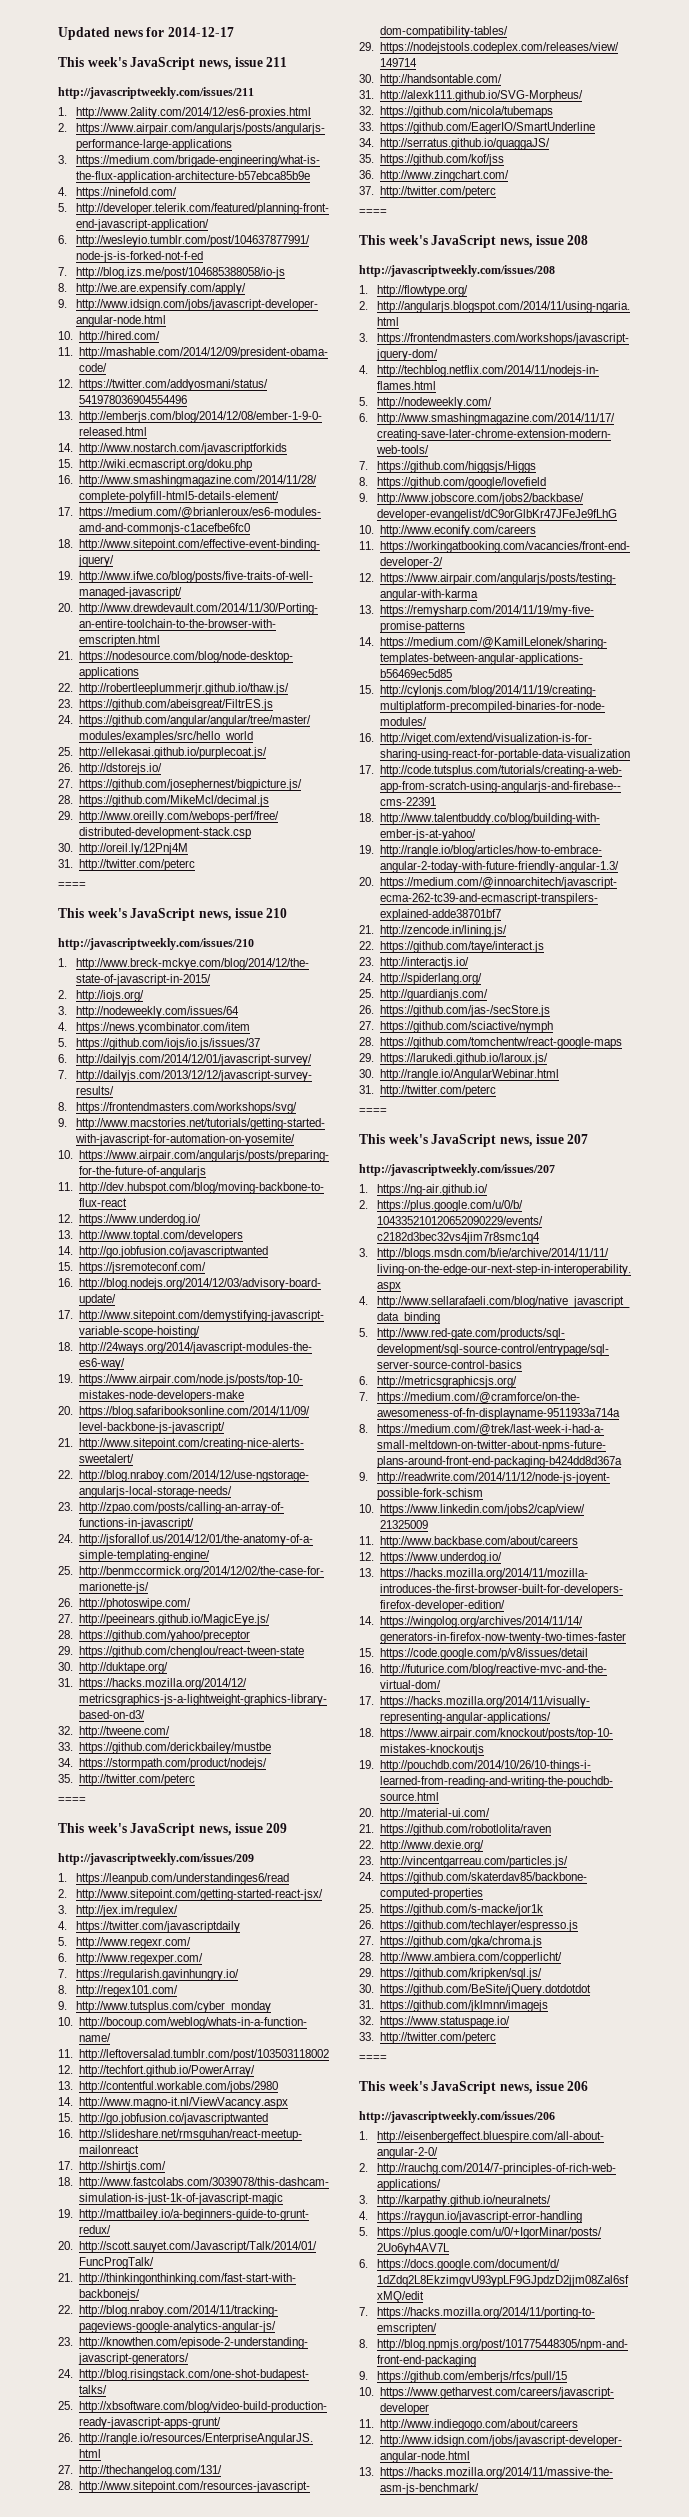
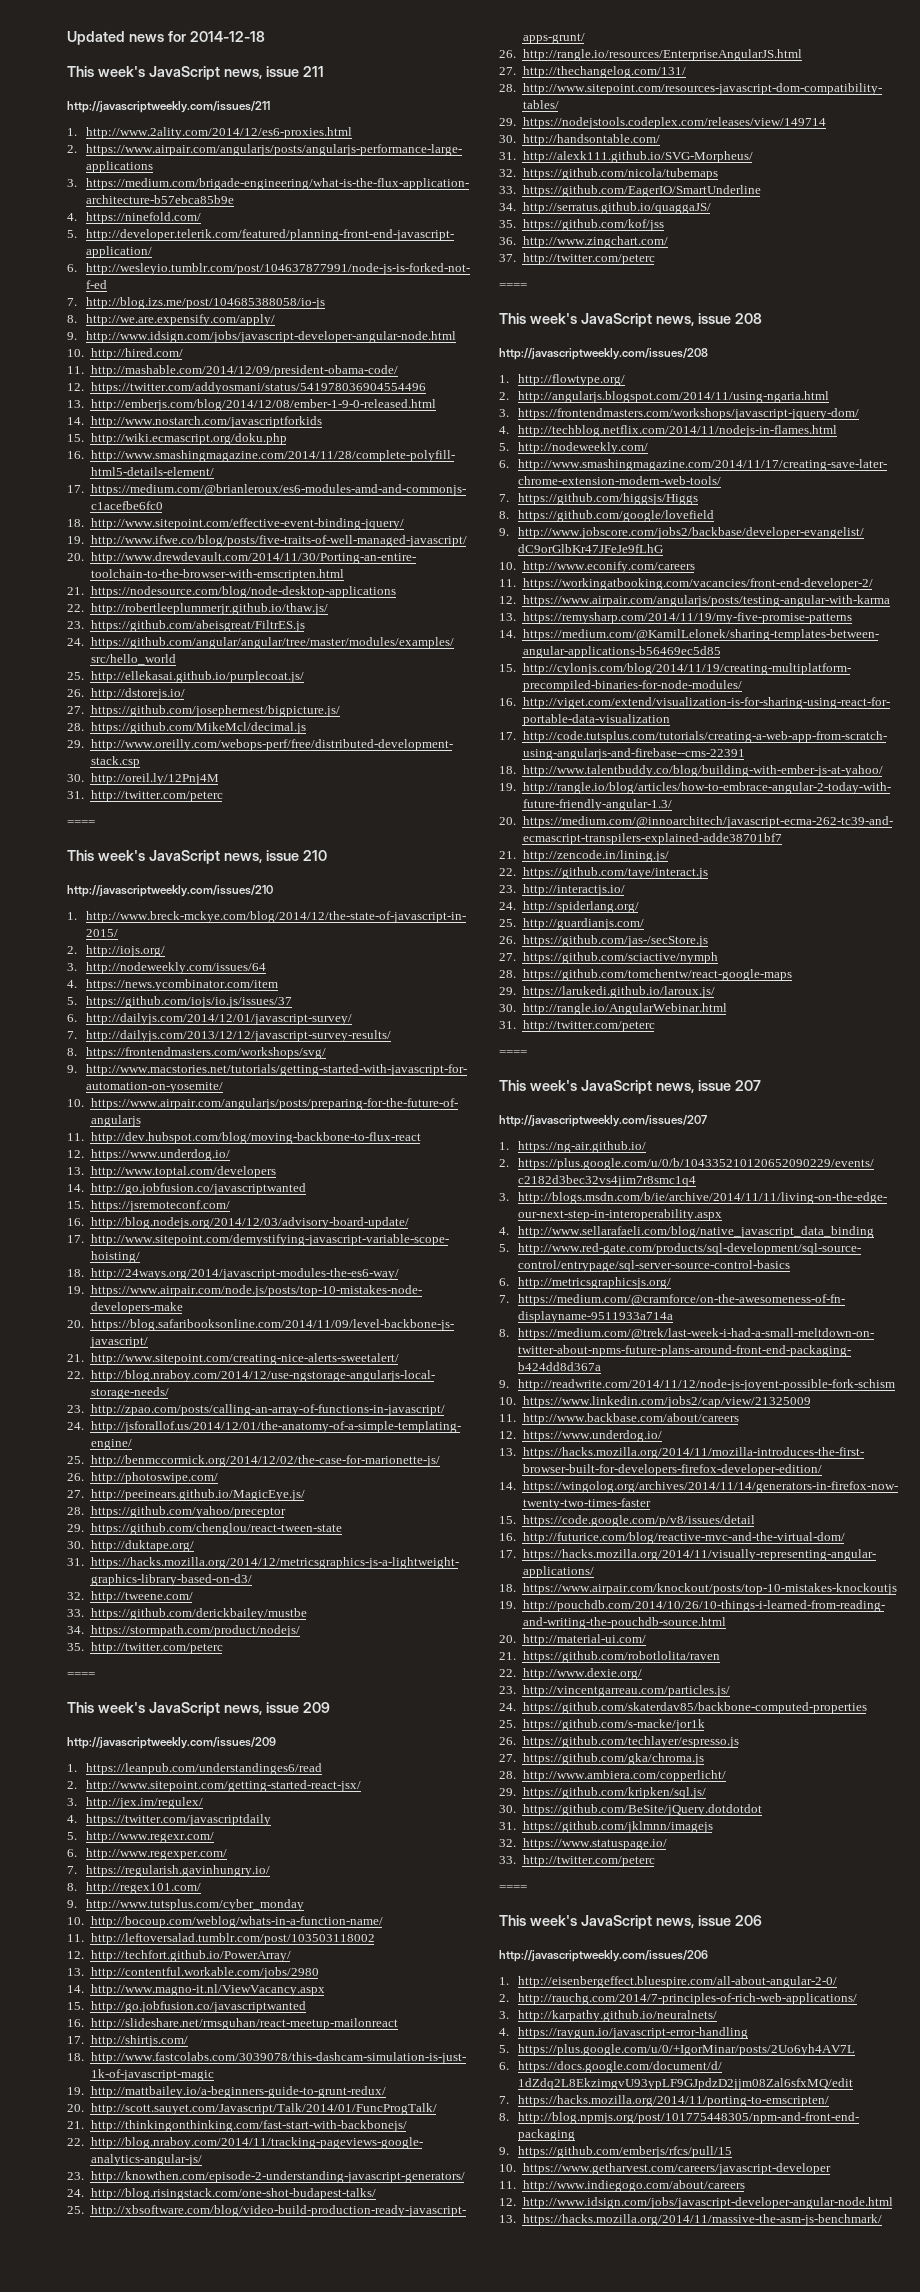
[167,27,234,37] 2014-12-17 -> [189,31,265,42] 2014-12-18

